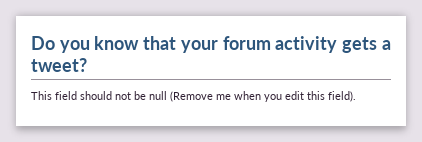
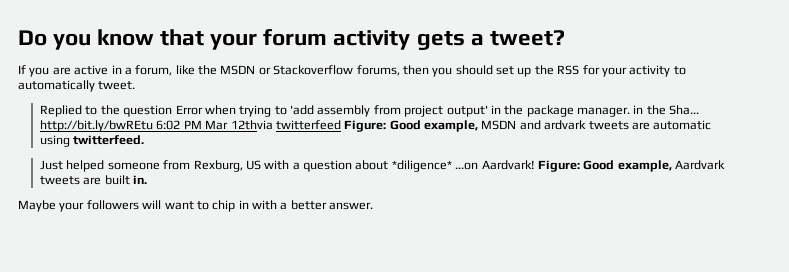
[31,91,356,102] This field should not be null (Remove me when you edit this field). -> [18,65,686,77] [18,80,136,92] [40,105,700,117] [40,120,712,132] [40,135,145,147] [40,160,726,172] [40,175,148,185] [18,200,374,212] If you are active in a forum, like the MSDN or Stackoverflow forums, then you should set up the RSS for your activity to automatically tweet. // Replied to the question Error when trying to 'add assembly from project output' in the package manager. in the Sha... http://bit.ly/bwREtu 6:02 PM Mar 12thvia twitterfeed Figure: Good example, MSDN and ardvark tweets are automatic using twitterfeed. // Just helped someone from Rexburg, US with a question about *diligence* ...on Aardvark! Figure: Good example, Aardvark tweets are built in. // Maybe your followers will want to chip in with a better answer.

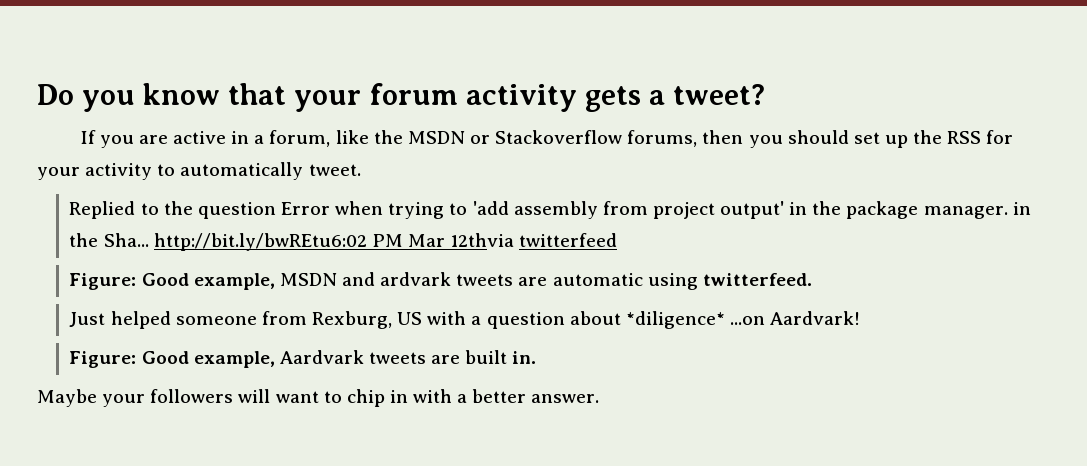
[40,120,181,132] http://bit.ly/bwREtu 6:02 -> [153,233,367,251] http://bit.ly/bwREtu6:02
(341, 125) none -> (618, 240) //
(535, 165) none -> (861, 318) //

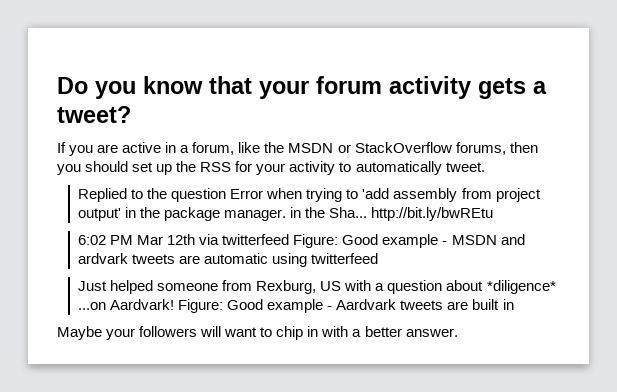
[495,130,623,144] Stackoverflow -> [354,142,452,153] StackOverflow
[153,233,618,251] [69,273,275,290] http://bit.ly/bwREtu6:02 PM Mar 12thvia twitterfeed // Figure: Good example, -> [371,207,494,221] [78,234,448,248] http://bit.ly/bwREtu // 6:02 PM Mar 12th via twitterfeed Figure: Good example -
[702,273,812,286] twitterfeed. -> [311,253,379,264] twitterfeed
[69,351,275,368] // Figure: Good example, -> [178,299,333,313] Figure: Good example -
[512,351,537,364] in. -> [502,299,514,310] in

